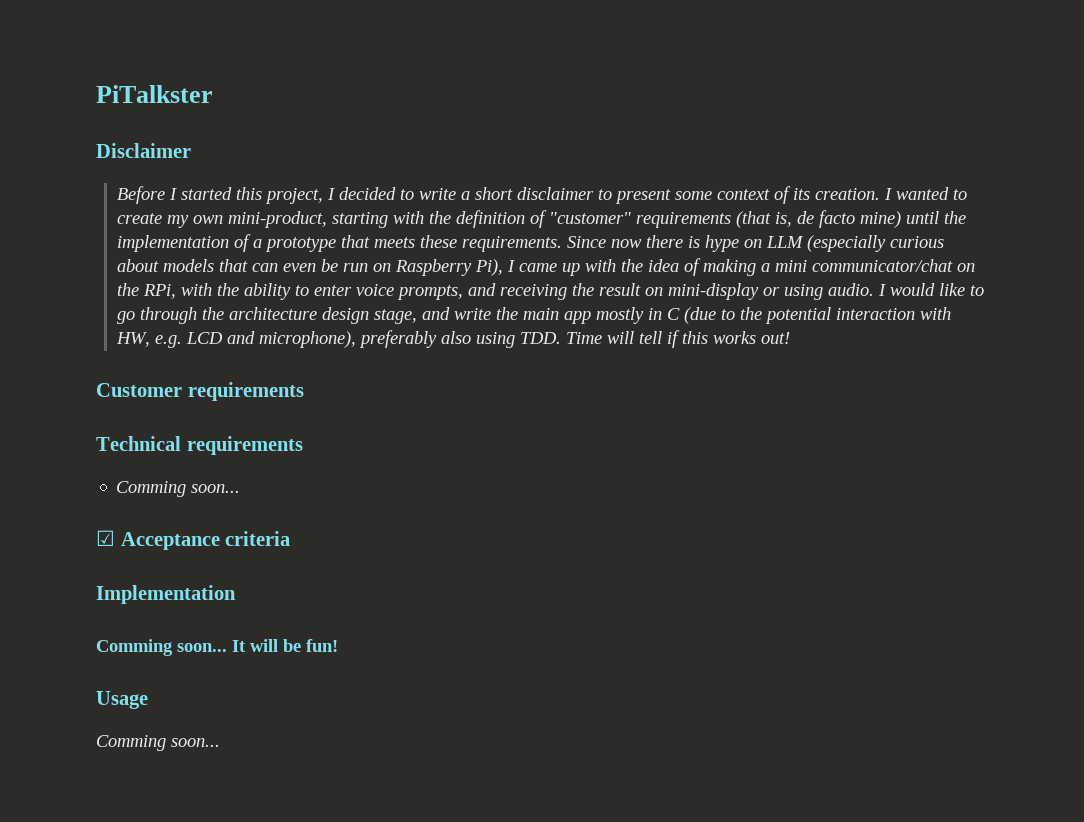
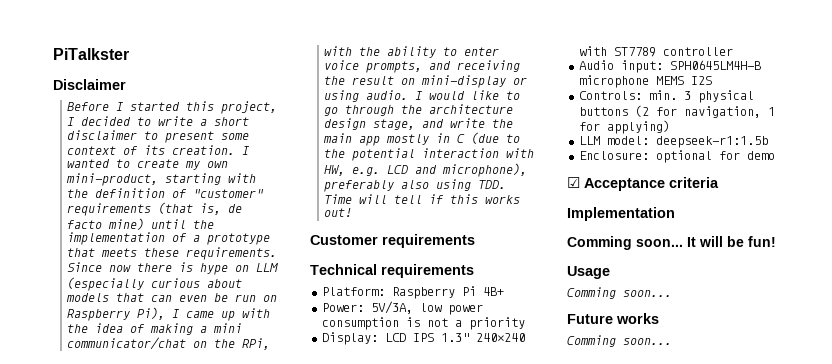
[116,481,241,497] Comming soon... -> [321,286,504,299] [321,301,483,315] [321,317,525,330] [321,332,525,345] [578,46,733,57] [578,60,761,73] [578,75,712,88] [578,90,754,103] [578,105,775,118] [578,120,670,134] [578,136,768,148] [578,150,775,163] Platform: Raspberry Pi 4B+ // Power: 5V/3A, low power consumption is not a priority // Display: LCD IPS 1.3" 240×240 with ST7789 controller // Audio input: SPH0645LM4H-B microphone MEMS I2S // Controls: min. 3 physical buttons (2 for navigation, 1 for applying) // LLM model: deepseek-r1:1.5b // Enclosure: optional for demo
(220, 742) none -> [567,313,659,324] [567,335,672,347] // Future works // Comming soon...

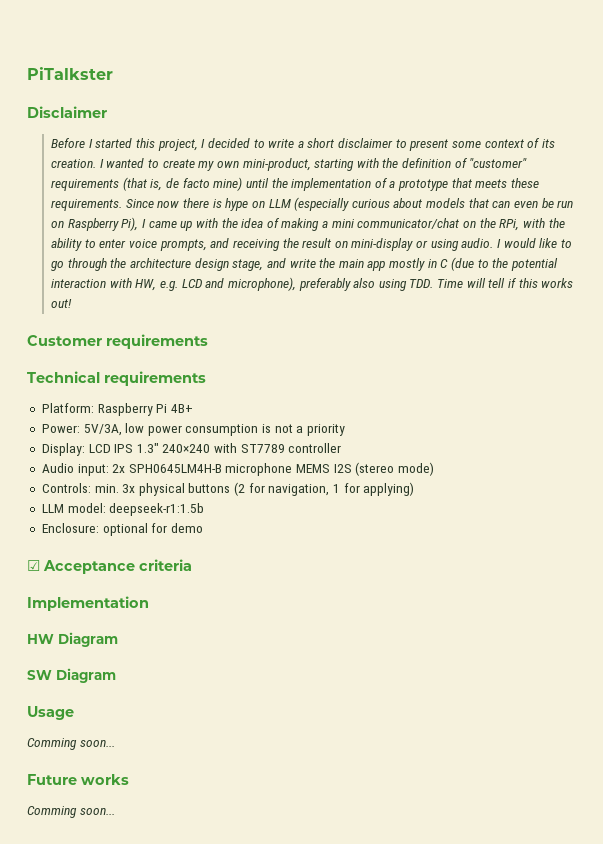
(663, 66) none -> [112,464,126,473] 2x
(712, 80) none -> [355,462,435,476] (stereo mode)
[683,91,691,100] 3 -> [122,484,136,493] 3x
[567,236,776,250] Comming soon... It will be fun! -> [27,632,118,647] [27,668,116,683] HW Diagram // SW Diagram

